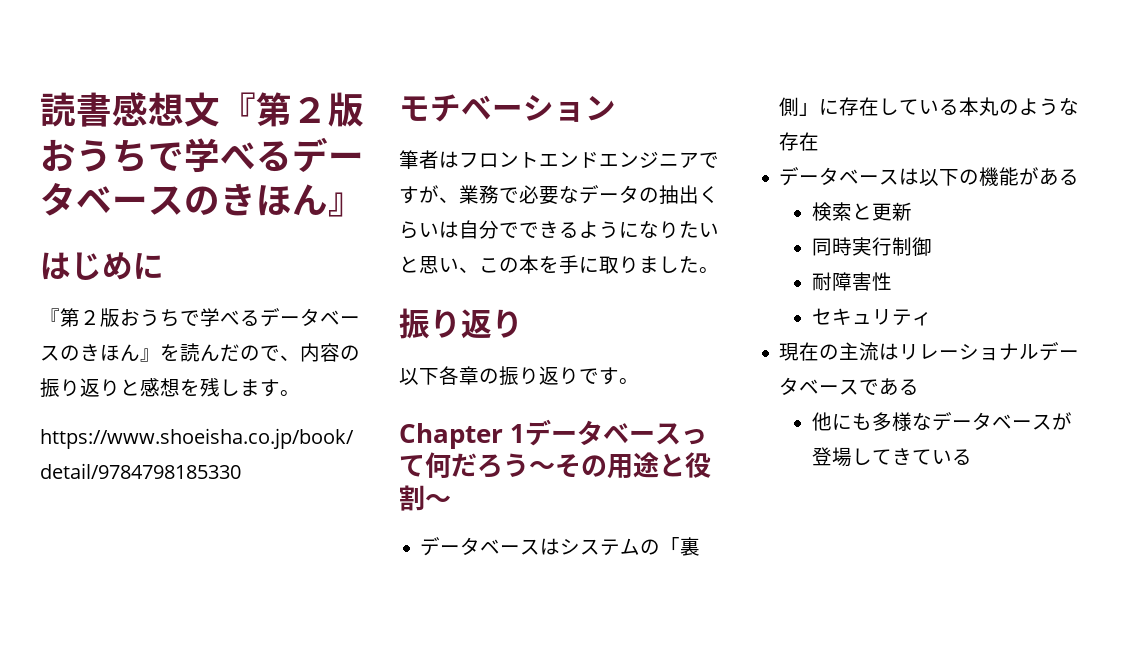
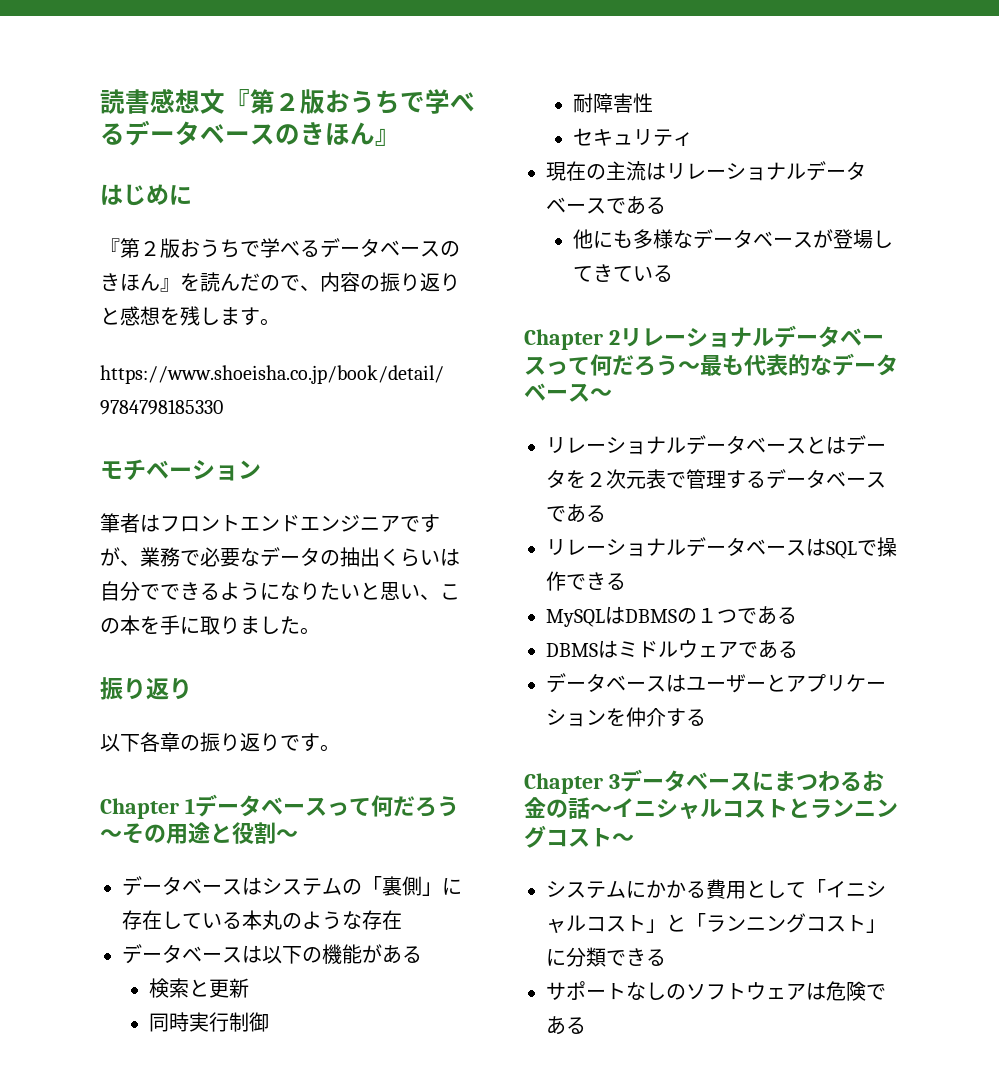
(972, 457) none -> [524,325,884,350] [524,353,898,376] [524,383,612,402] [546,435,886,455] [546,469,886,489] [546,504,606,523] [546,537,897,559] [546,571,626,591] [546,606,797,627] [546,640,798,659] [546,673,886,693] [546,707,706,727] [524,769,884,794] [524,797,898,819] [524,825,634,848] [546,879,886,899] [546,913,886,933] [546,947,666,967] [546,981,886,1001] [546,1016,586,1035] // Chapter 2リレーショナルデータベースって何だろう～最も代表的なデータベース～ // リレーショナルデータベースとはデータを２次元表で管理するデータベースである // リレーショナルデータベースはSQLで操作できる // MySQLはDBMSの１つである // DBMSはミドルウェアである // データベースはユーザーとアプリケーションを仲介する // Chapter 3データベースにまつわるお金の話～イニシャルコストとランニングコスト～ // システムにかかる費用として「イニシャルコスト」と「ランニングコスト」に分類できる // サポートなしのソフトウェアは危険である

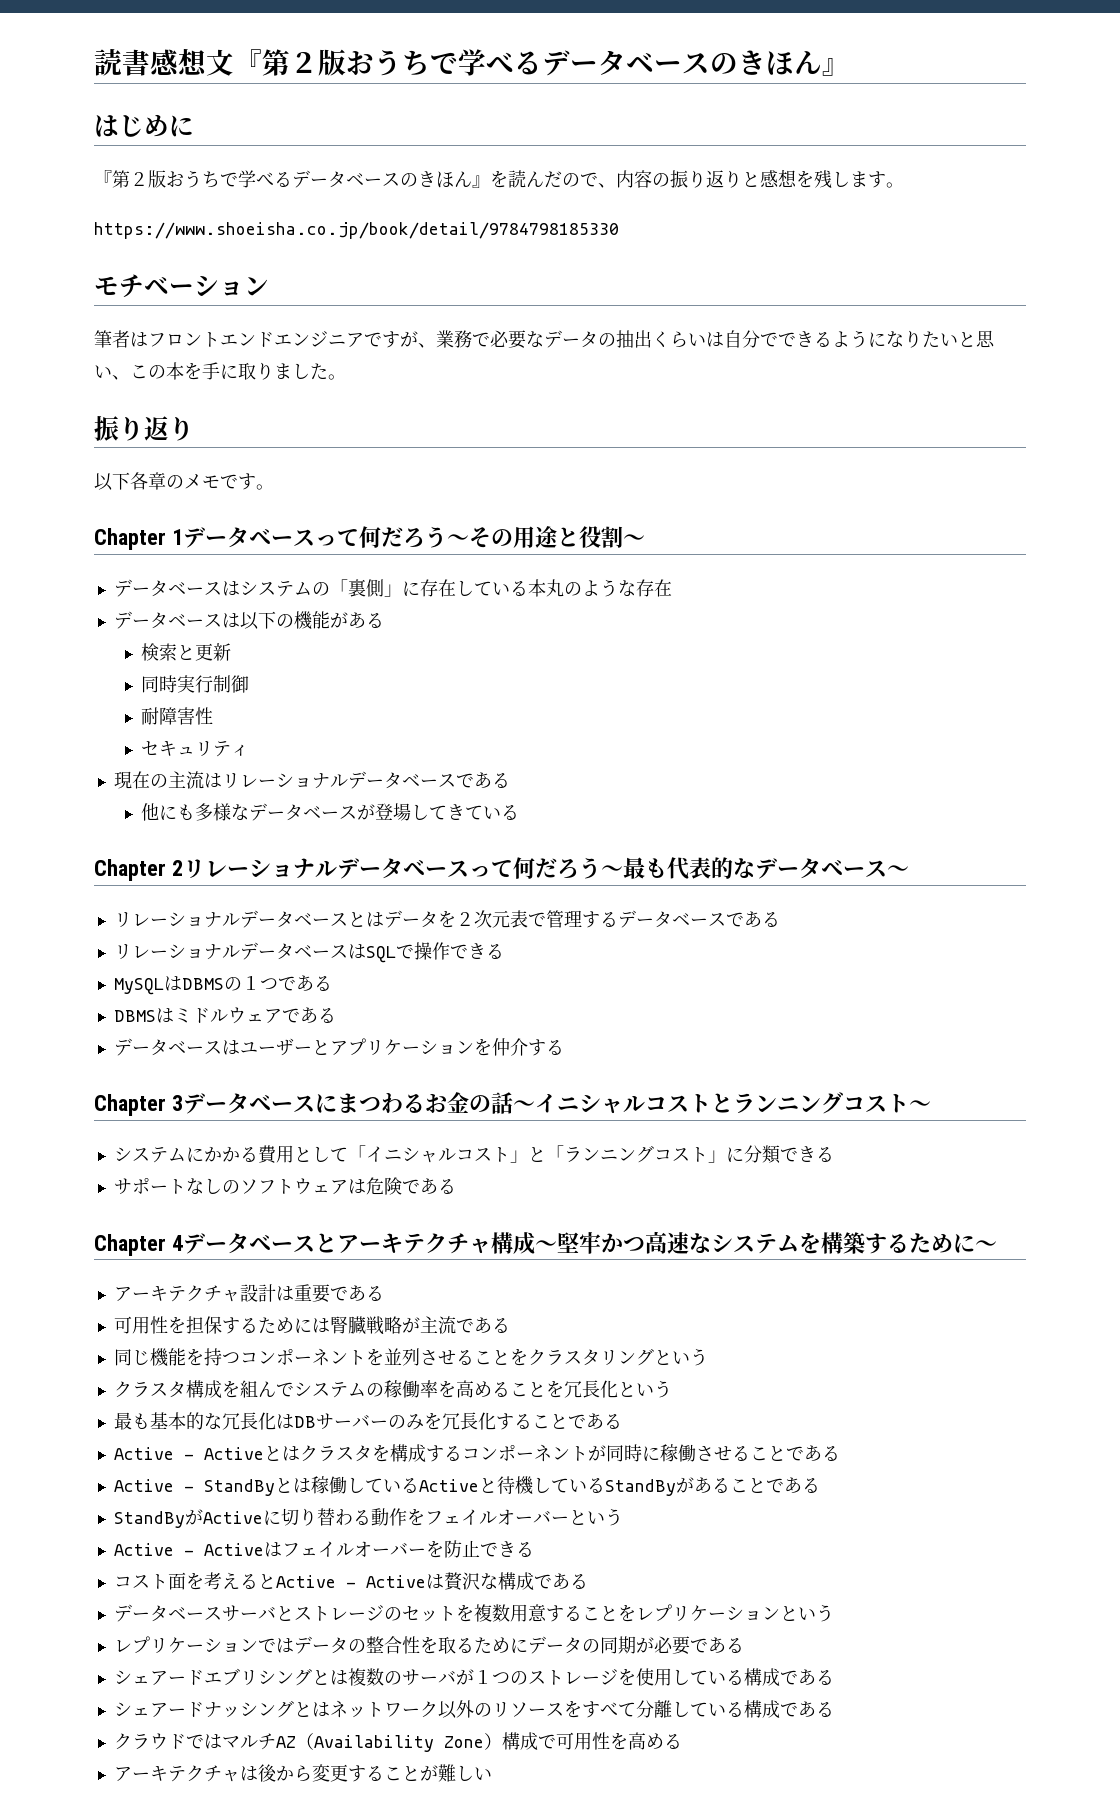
[200,732,280,752] 振り返り -> [184,474,220,489] メモ
(586, 1025) none -> [94,1231,997,1256] [113,1284,384,1303] [113,1316,510,1335] [113,1348,708,1367] [113,1380,672,1398] [113,1412,622,1430] [113,1444,840,1462] [113,1476,820,1496] [113,1508,623,1528] [113,1540,534,1558] [113,1572,588,1591] [113,1604,834,1622] [113,1636,744,1655] [113,1668,834,1686] [113,1700,834,1719] [113,1732,682,1752] [113,1764,492,1782] // Chapter 4データベースとアーキテクチャ構成～堅牢かつ高速なシステムを構築するために～ // アーキテクチャ設計は重要である // 可用性を担保するためには腎臓戦略が主流である // 同じ機能を持つコンポーネントを並列させることをクラスタリングという // クラスタ構成を組んでシステムの稼働率を高めることを冗長化という // 最も基本的な冗長化はDBサーバーのみを冗長化することである // Active - Activeとはクラスタを構成するコンポーネントが同時に稼働させることである // Active - StandByとは稼働しているActiveと待機しているStandByがあることである // StandByがActiveに切り替わる動作をフェイルオーバーという // Active - Activeはフェイルオーバーを防止できる // コスト面を考えるとActive - Activeは贅沢な構成である // データベースサーバとストレージのセットを複数用意することをレプリケーションという // レプリケーションではデータの整合性を取るためにデータの同期が必要である // シェアードエブリシングとは複数のサーバが１つのストレージを使用している構成である // シェアードナッシングとはネットワーク以外のリソースをすべて分離している構成である // クラウドではマルチAZ（Availability Zone）構成で可用性を高める // アーキテクチャは後から変更することが難しい

